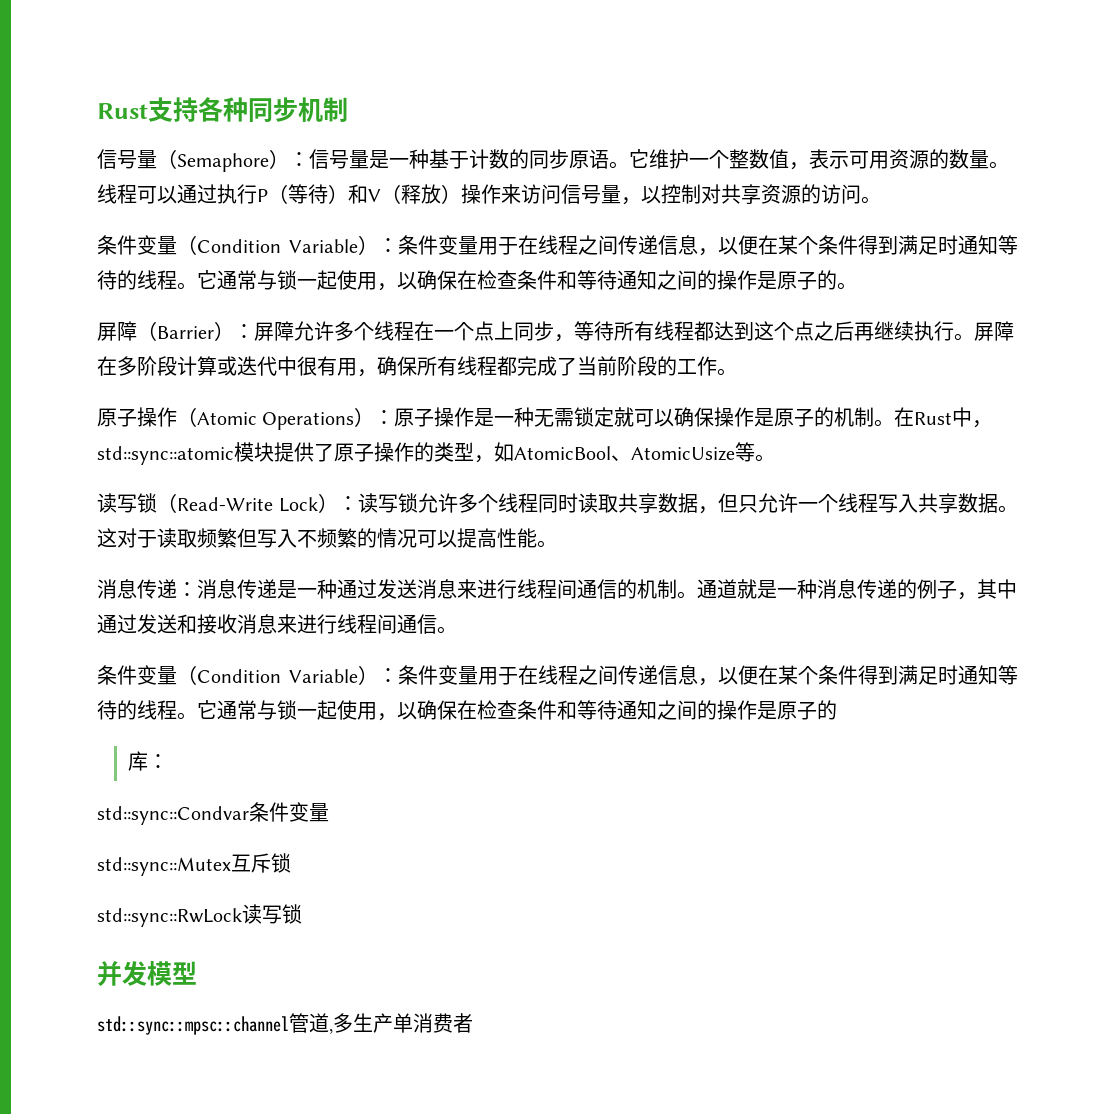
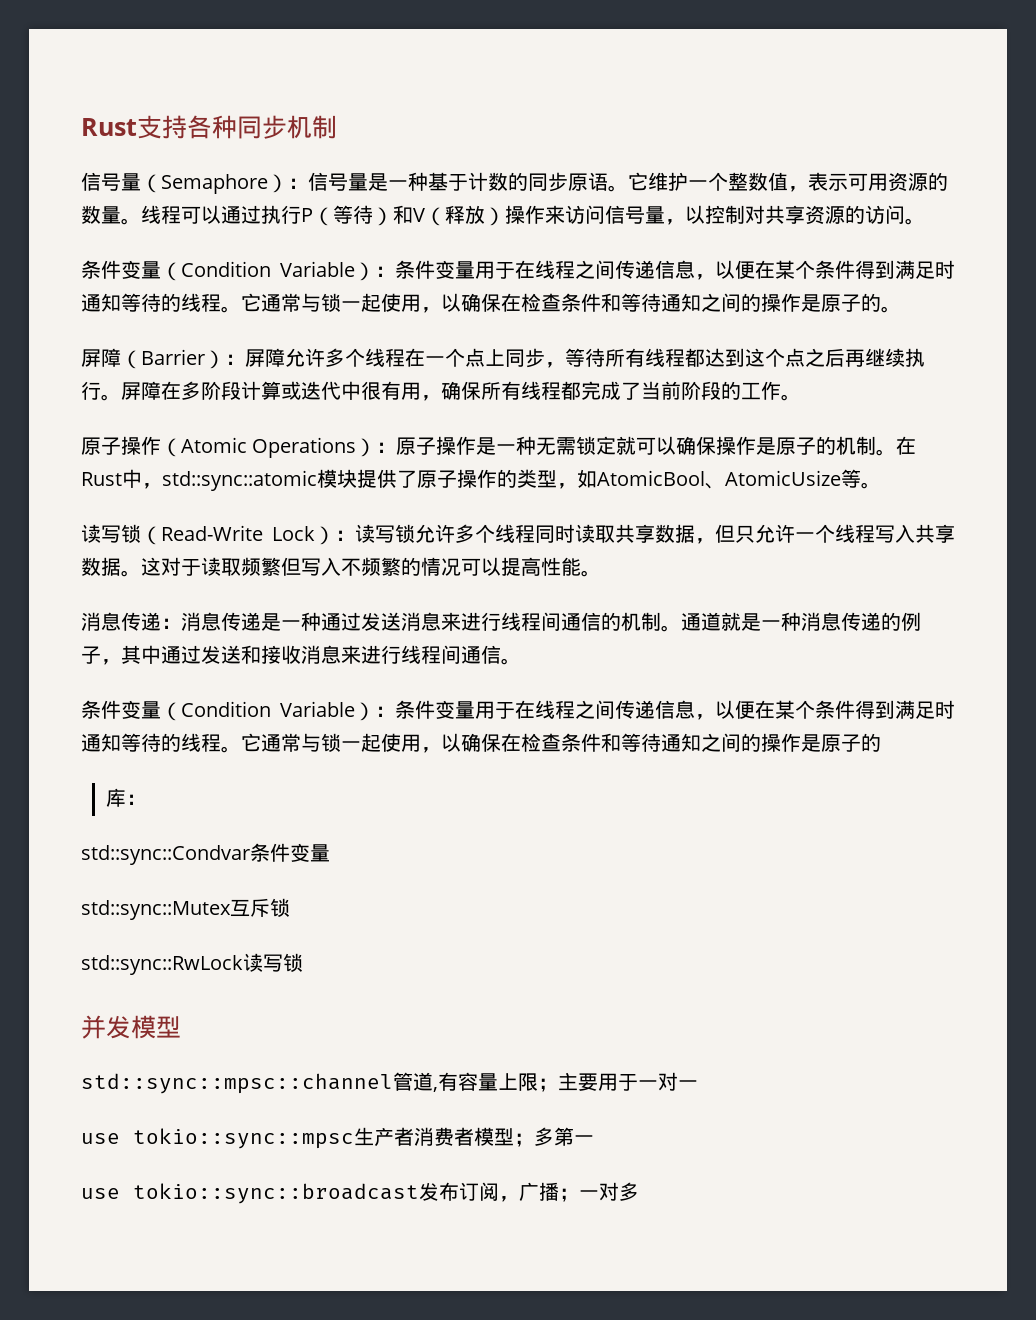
[333,1013,473,1033] 多生产单消费者 -> [438,1072,698,1092] [81,1127,594,1149] [81,1182,639,1204] 有容量上限；主要用于一对一 // use tokio::sync::mpsc生产者消费者模型；多第一 // use tokio::sync::broadcast发布订阅，广播；一对多

